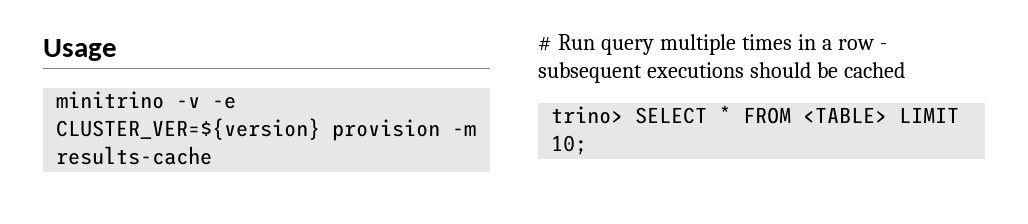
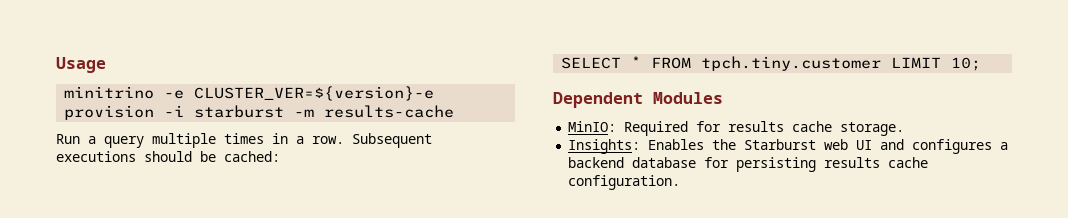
[176,96,237,109] [56,118,441,141] -v -e CLUSTER_VER=${version} provision -> [164,86,435,101] [64,105,285,120] -e CLUSTER_VER=${version}-e provision -i starburst
[538,34,595,51] # Run -> [56,134,96,144] Run a
[837,39,887,50] [538,62,642,83] row - subsequent -> [312,133,432,148] row. Subsequent
[843,62,905,78] [551,106,624,124] cached // trino> -> [224,151,280,162] cached: //
[803,107,888,123] <TABLE> -> [701,56,882,71] tpch.tiny.customer
(588, 145) none -> [553,92,723,108] [568,121,905,136] [568,139,1009,154] [568,157,929,172] [568,175,681,190] // Dependent Modules // MinIO: Required for results cache storage. // Insights: Enables the Starburst web UI and configures a backend database for persisting results cache configuration.

